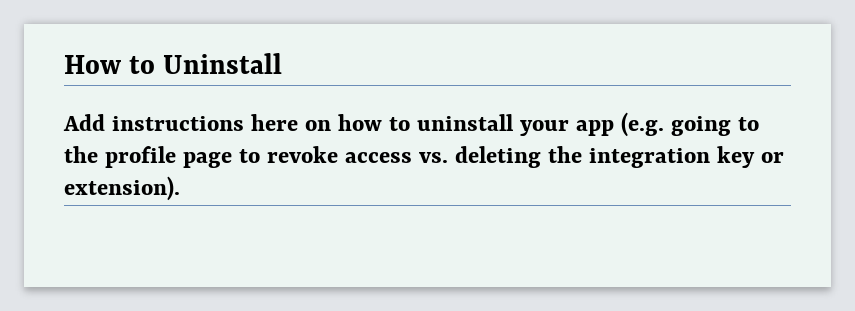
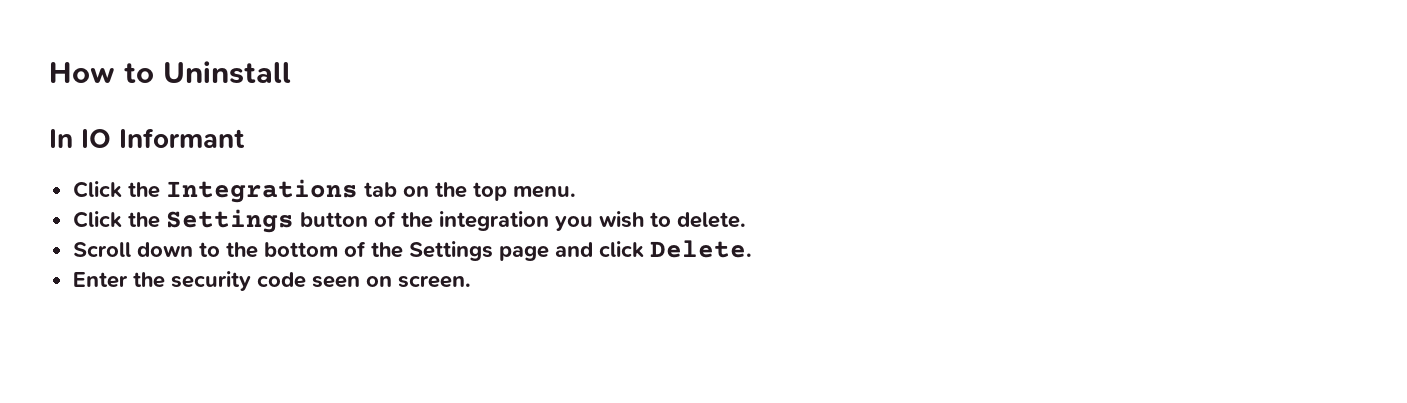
[63,112,760,137] [64,146,785,168] [64,176,180,201] Add instructions here on how to uninstall your app (e.g. going to the profile page to revoke access vs. deleting the integration key or extension). -> [49,128,245,148] [73,179,577,203] [73,209,747,233] [73,240,753,261] [73,271,472,291] In IO Informant // Click the Integrations tab on the top menu. // Click the Settings button of the integration you wish to delete. // Scroll down to the bottom of the Settings page and click Delete. // Enter the security code seen on screen.

